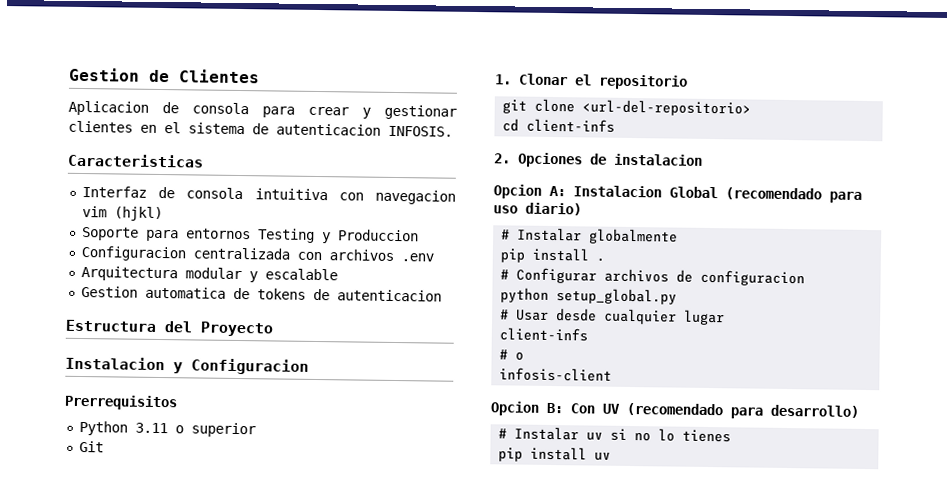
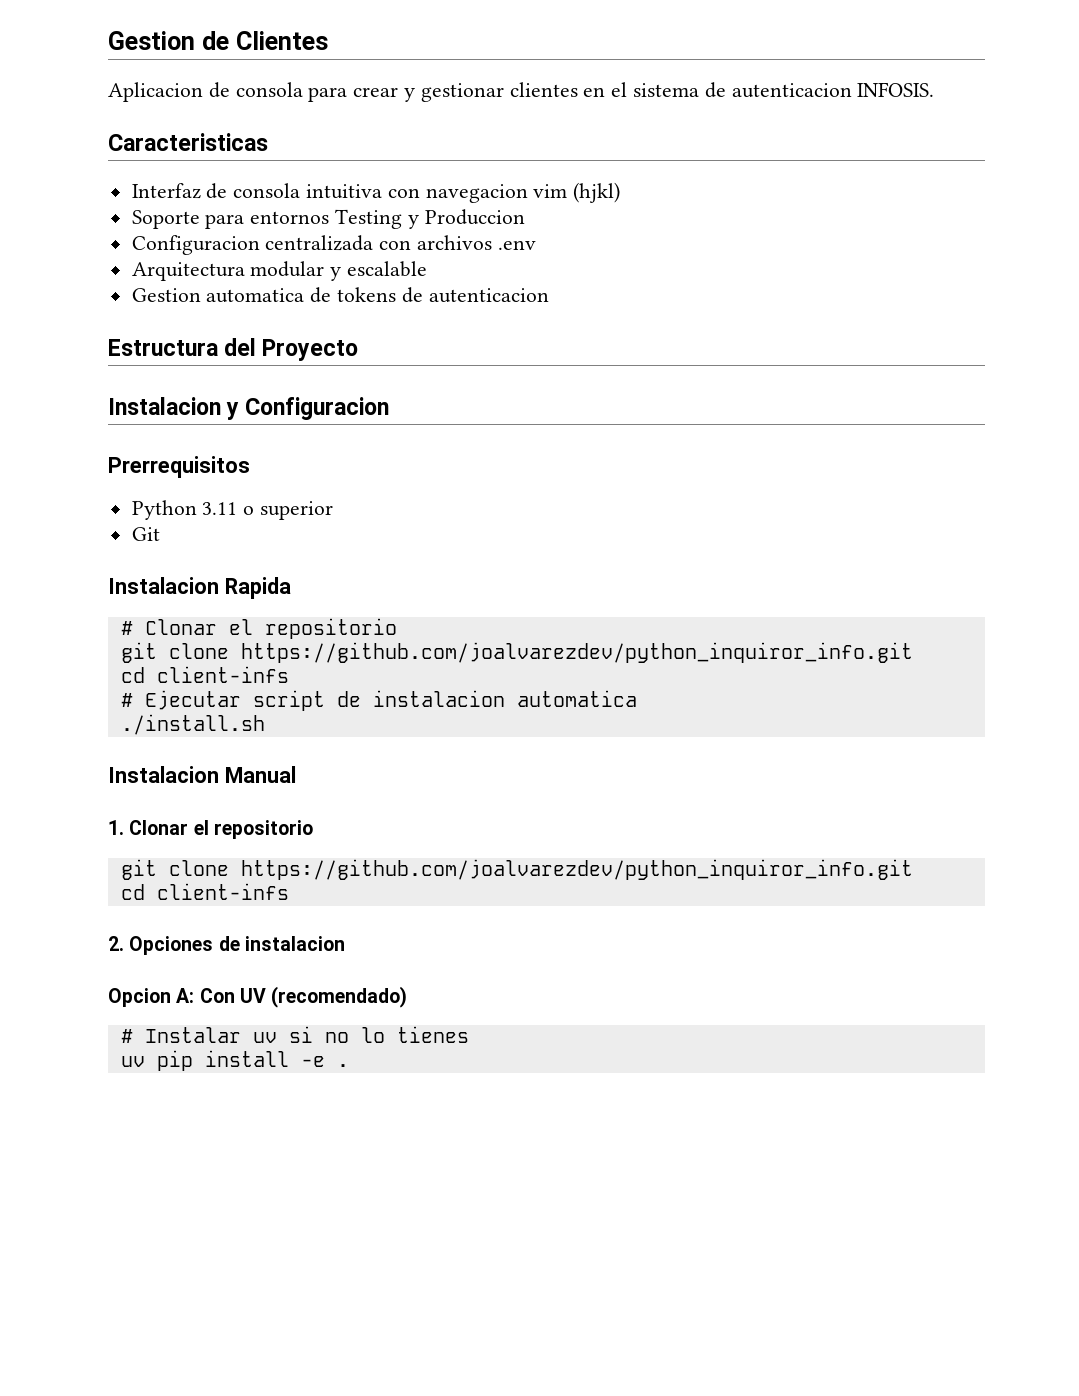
(104, 446) none -> [108,577,291,599] [120,618,397,639] [120,642,913,663] [120,666,289,683] [120,690,637,711] [120,714,265,735] [108,766,296,783] // Instalacion Rapida // # Clonar el repositorio // git clone https://github.com/joalvarezdev/python_inquiror_info.git // cd client-infs // # Ejecutar script de instalacion automatica // ./install.sh // Instalacion Manual
[582,99,752,117] <url-del-repositorio> -> [240,859,913,880] https://github.com/joalvarezdev/python_inquiror_info.git
[573,185,862,203] [493,202,582,216] [501,227,679,245] [500,247,606,263] [500,267,806,287] [500,287,678,305] [500,308,726,326] [499,327,589,342] [499,349,525,361] [499,367,613,382] [490,401,859,419] Instalacion Global (recomendado para uso diario) // # Instalar globalmente // pip install . // # Configurar archivos de configuracion // python setup_global.py // # Usar desde cualquier lugar // client-infs // # o // infosis-client // Opcion B: Con UV (recomendado para desarrollo) -> [199,986,408,1008] Con UV (recomendado)
[498,446,612,462] pip install uv -> [120,1050,349,1071] uv pip install -e .

